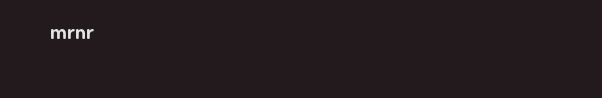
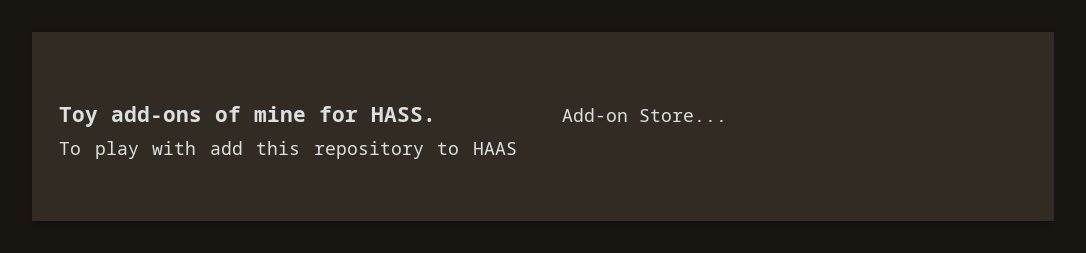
[50,29,94,39] mrnr -> [59,106,436,127] [59,141,517,159] [562,108,727,122] Toy add-ons of mine for HASS. // To play with add this repository to HAAS Add-on Store...

